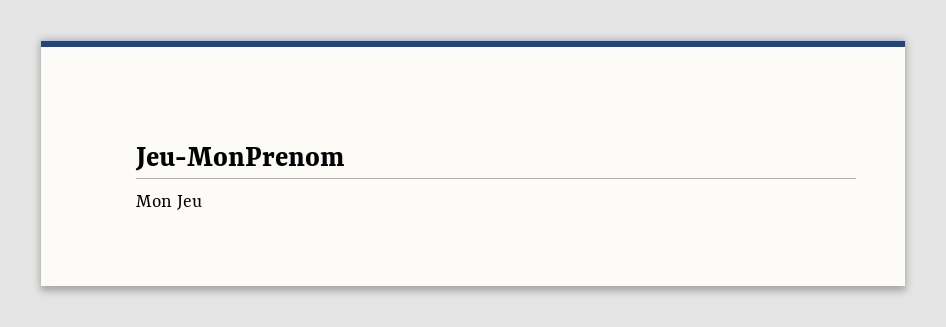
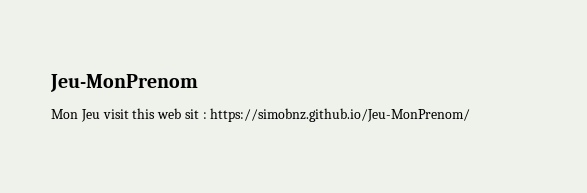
(203, 202) none -> [102,108,471,122] visit this web sit : https://simobnz.github.io/Jeu-MonPrenom/

